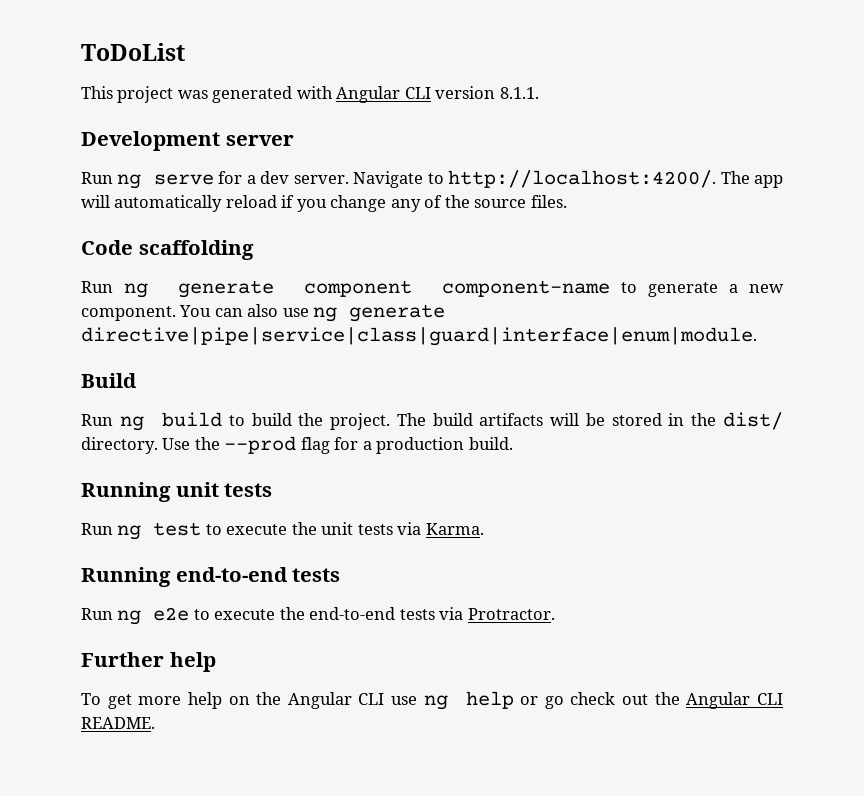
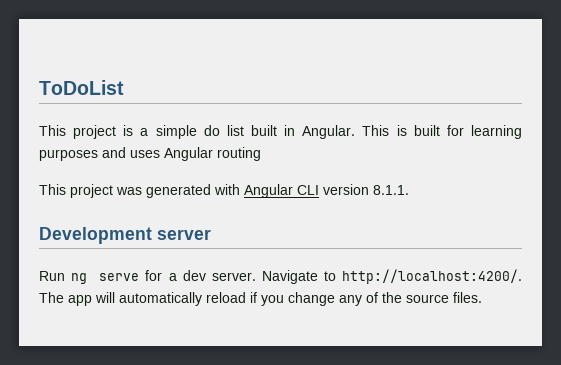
(185, 52) none -> [39,125,523,139] [39,147,261,161] // This project is a simple do list built in Angular. This is built for learning purposes and uses Angular routing
[81,240,254,260] [81,280,785,298] [81,304,446,322] [81,327,757,346] [81,373,137,388] [81,412,783,431] [81,436,513,454] [81,482,273,502] [81,522,484,540] [81,567,341,587] [81,607,555,625] [81,652,216,672] [81,691,783,710] [81,717,155,729] // Code scaffolding // Run ng generate component component-name to generate a new component. You can also use ng generate directive|pipe|service|class|guard|interface|enum|module. // Build // Run ng build to build the project. The build artifacts will be stored in the dist/ directory. Use the --prod flag for a production build. // Running unit tests // Run ng test to execute the unit tests via Karma. // Running end-to-end tests // Run ng e2e to execute the end-to-end tests via Protractor. // Further help // To get more help on the Angular CLI use ng help or go check out the Angular CLI README. -> (482, 297) none

